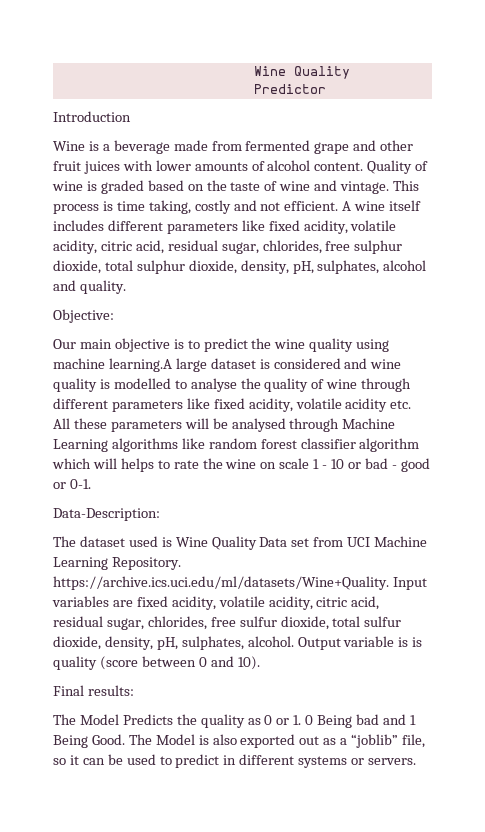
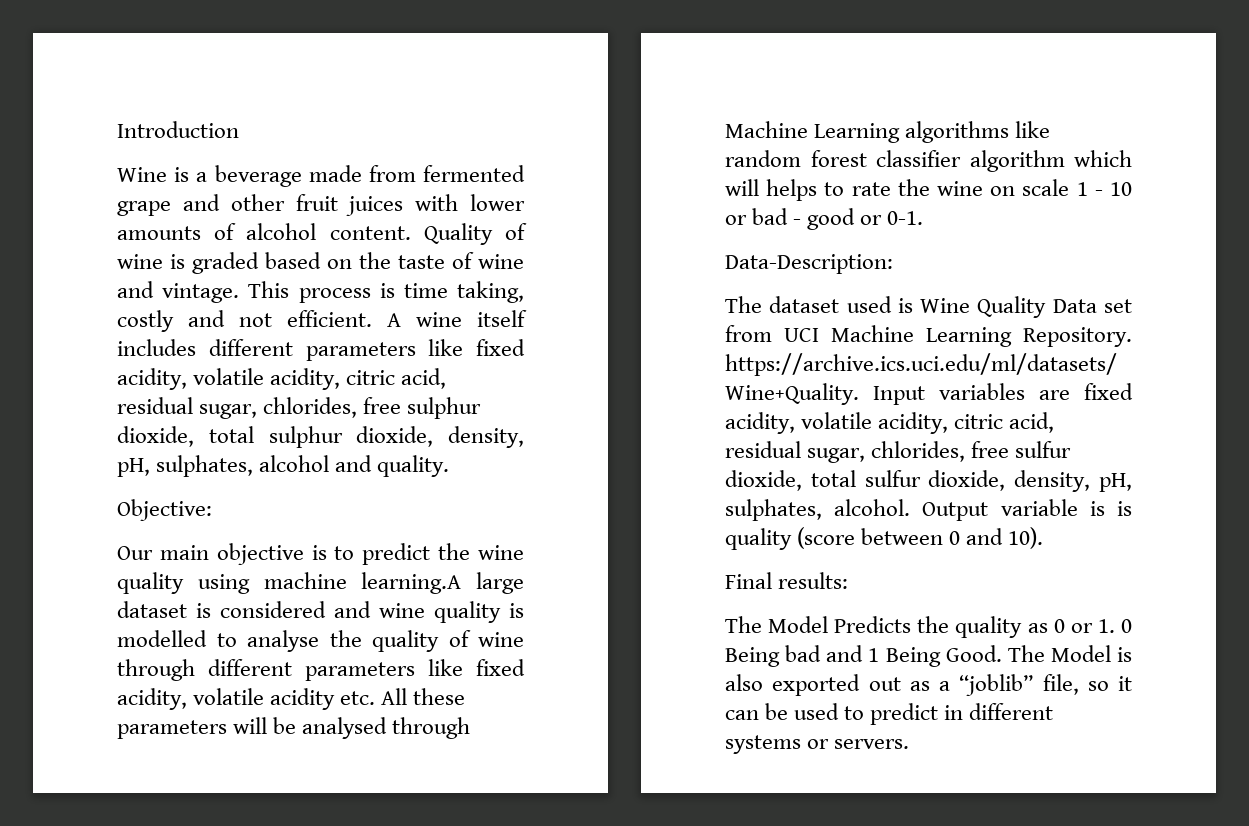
[253,66,350,79] [253,84,326,94] Wine Quality Predictor // -> (117, 129) none

